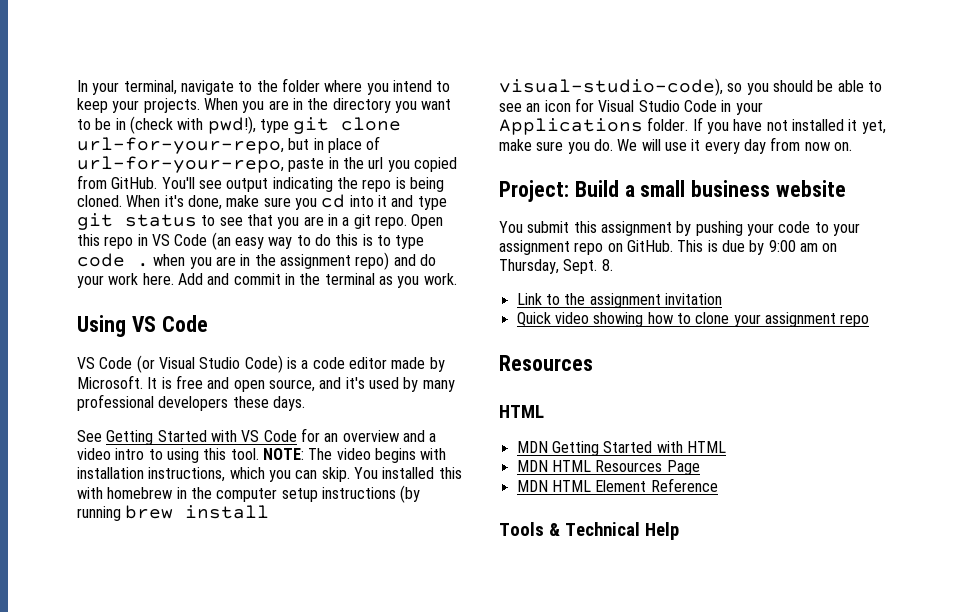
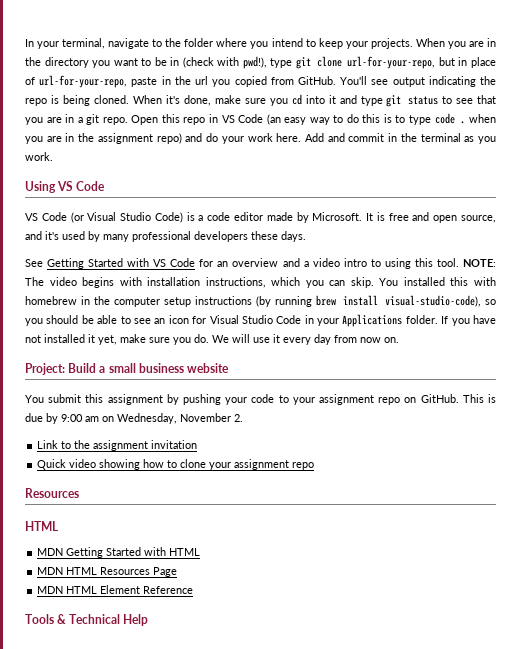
[499,259,613,274] Thursday, Sept. 8. -> [117,413,243,424] Wednesday, November 2.

